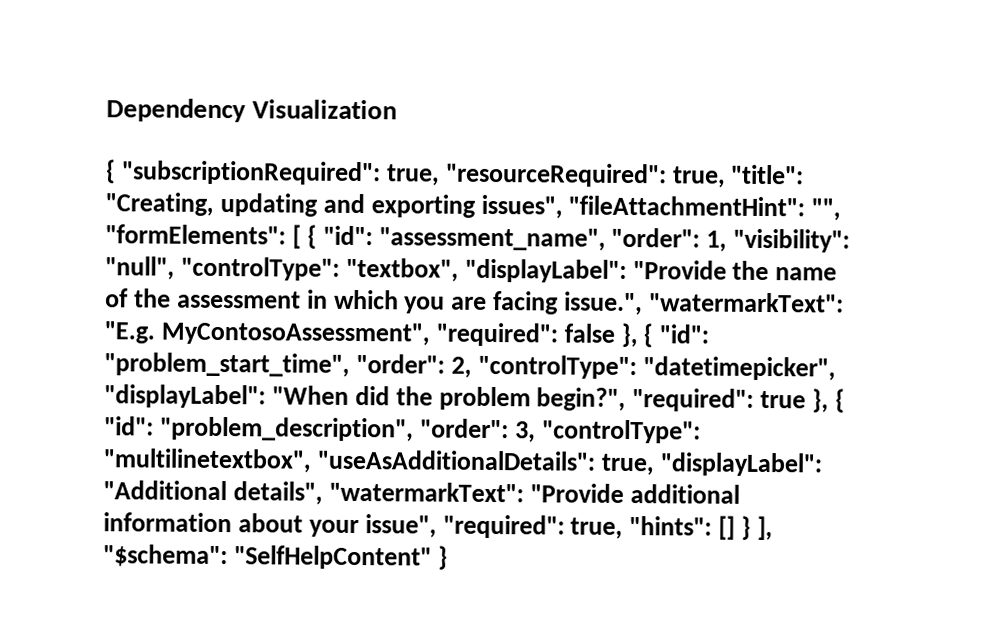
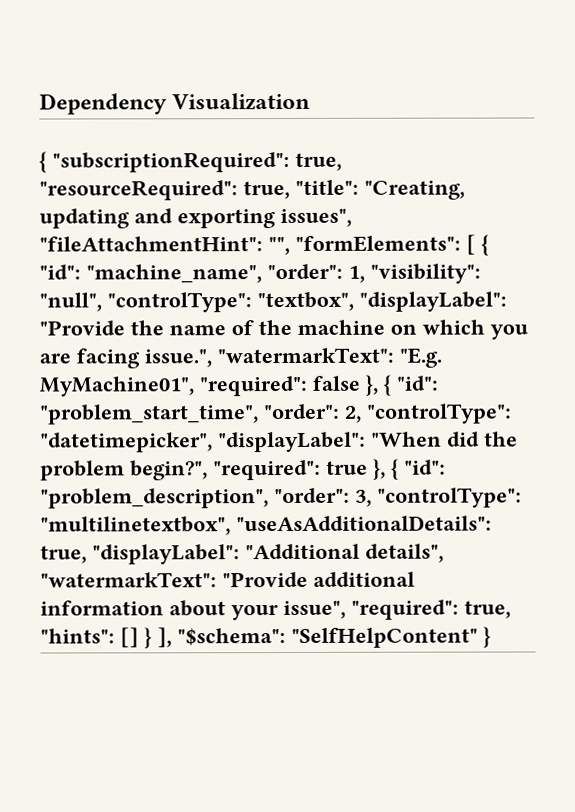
[378,227,606,251] "assessment_name", -> [86,264,262,284] "machine_name",
[176,289,328,309] assessment in -> [297,319,417,335] machine on
[160,321,430,346] MyContosoAssessment", -> [39,376,194,397] MyMachine01",

